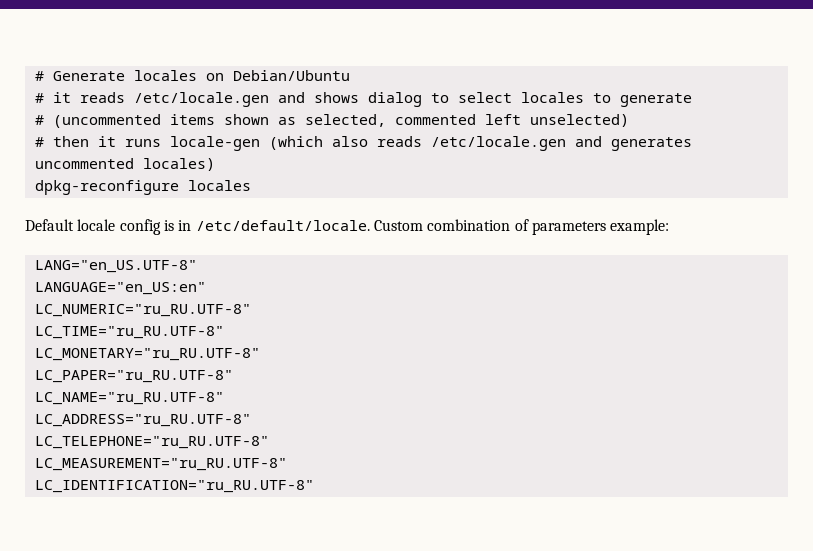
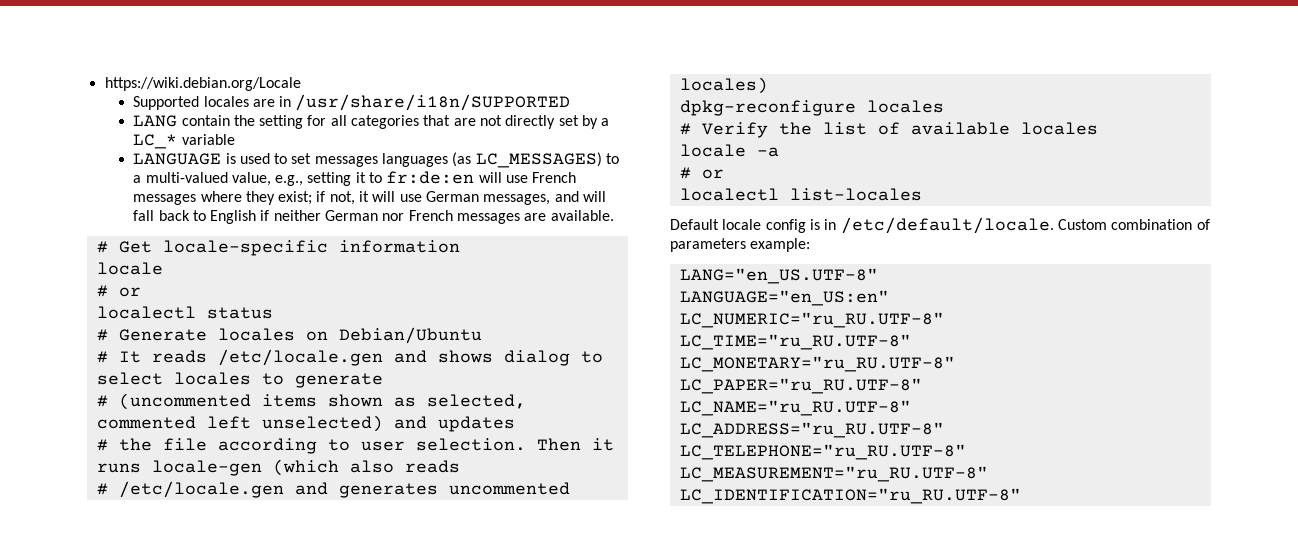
(34, 76) none -> [104,77,301,91] [133,94,571,111] [133,115,610,129] [133,134,235,149] [133,152,620,168] [133,171,577,186] [133,191,607,205] [133,210,614,224] [96,240,460,256] [96,262,163,275] [96,285,141,297] [96,306,273,319] https://wiki.debian.org/Locale // Supported locales are in /usr/share/i18n/SUPPORTED // LANG contain the setting for all categories that are not directly set by a LC_* variable // LANGUAGE is used to set messages languages (as LC_MESSAGES) to a multi-valued value, e.g., setting it to fr:de:en will use French messages where they exist; if not, it will use German messages, and will fall back to English if neither German nor French messages are available. // # Get locale-specific information // locale // # or // localectl status //
[52,92,71,103] it -> [118,351,141,363] It
[34,136,89,147] // # then -> [393,416,515,432] [96,438,581,454] and updates // # the file according to user selection. Then
(422, 141) none -> [96,483,108,495] // #
(251, 185) none -> [679,122,1098,138] [679,144,779,157] [679,167,724,179] [679,188,922,201] // # Verify the list of available locales // locale -a // # or // localectl list-locales

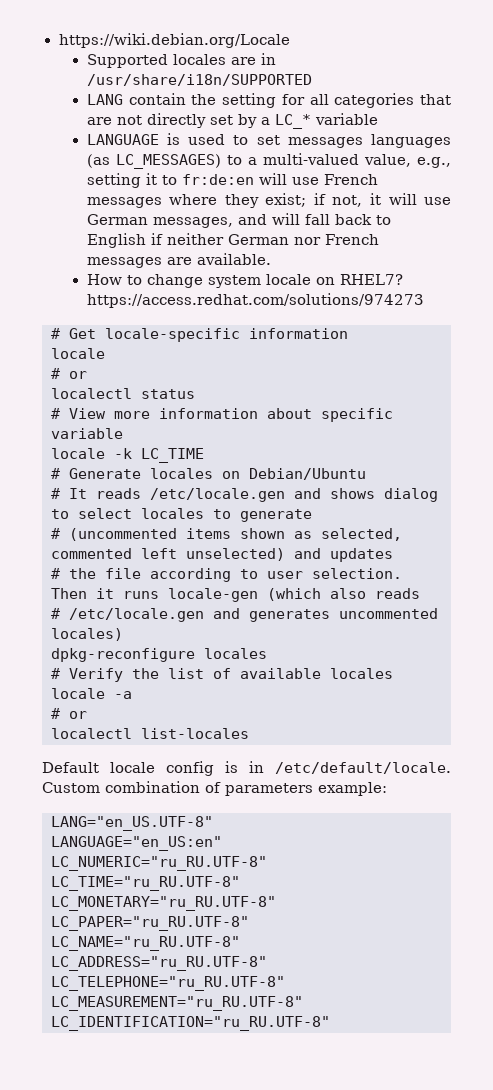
(614, 215) none -> [86,274,403,288] [86,293,424,308] // How to change system locale on RHEL7? https://access.redhat.com/solutions/974273
(273, 313) none -> [51,408,393,422] [51,428,123,439] [51,448,204,463] // # View more information about specific variable // locale -k LC_TIME

